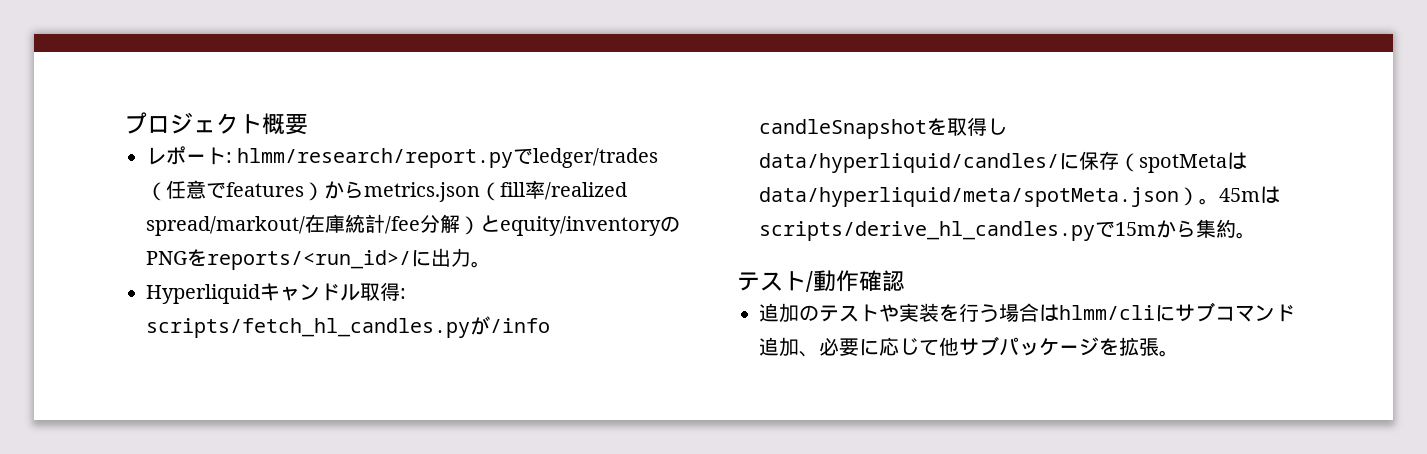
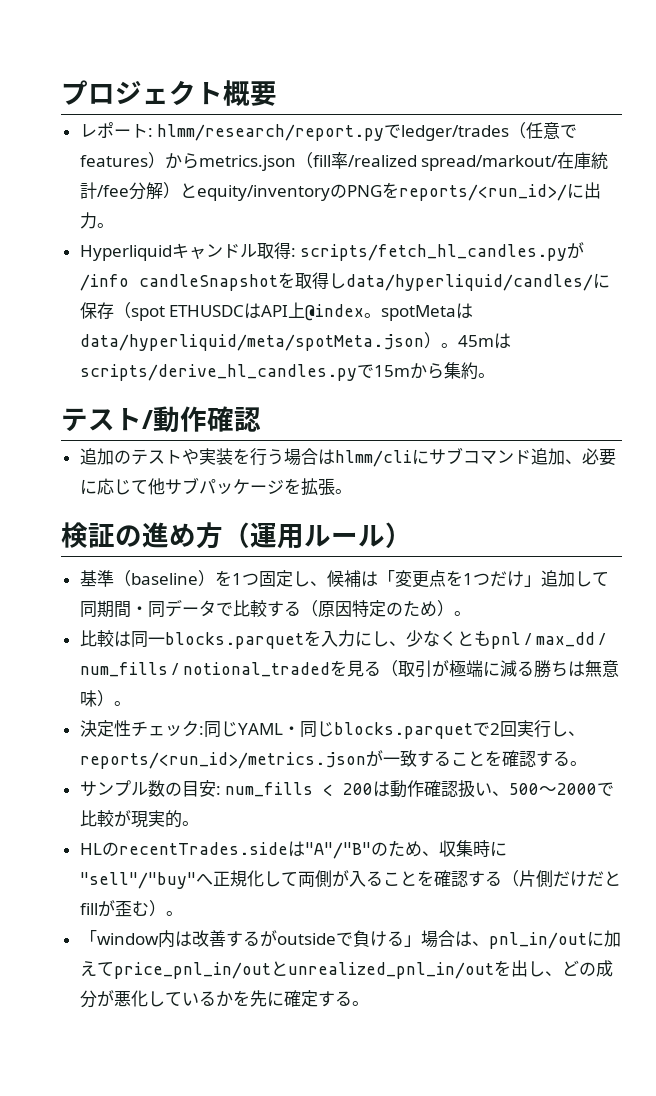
(1139, 162) none -> [130,302,382,321] spot ETHUSDCはAPI上@index。
(1179, 353) none -> [61,522,412,549] [79,570,609,588] [79,599,471,618] [79,630,607,649] [79,660,619,678] [79,690,131,707] [79,720,585,739] [79,750,587,769] [79,780,615,798] [79,810,199,828] [79,840,507,859] [79,870,621,889] [79,900,183,917] [79,930,621,949] [79,960,613,979] [79,990,369,1008] // 検証の進め方（運用ルール） // 基準（baseline）を1つ固定し、候補は「変更点を1つだけ」追加して同期間・同データで比較する（原因特定のため）。 // 比較は同一blocks.parquetを入力にし、少なくともpnl / max_dd / num_fills / notional_tradedを見る（取引が極端に減る勝ちは無意味）。 // 決定性チェック:同じYAML・同じblocks.parquetで2回実行し、reports/<run_id>/metrics.jsonが一致することを確認する。 // サンプル数の目安: num_fills < 200は動作確認扱い、500〜2000で比較が現実的。 // HLのrecentTrades.sideは"A"/"B"のため、収集時に"sell"/"buy"へ正規化して両側が入ることを確認する（片側だけだとfillが歪む）。 // 「window内は改善するがoutsideで負ける」場合は、pnl_in/outに加えてprice_pnl_in/outとunrealized_pnl_in/outを出し、どの成分が悪化しているかを先に確定する。

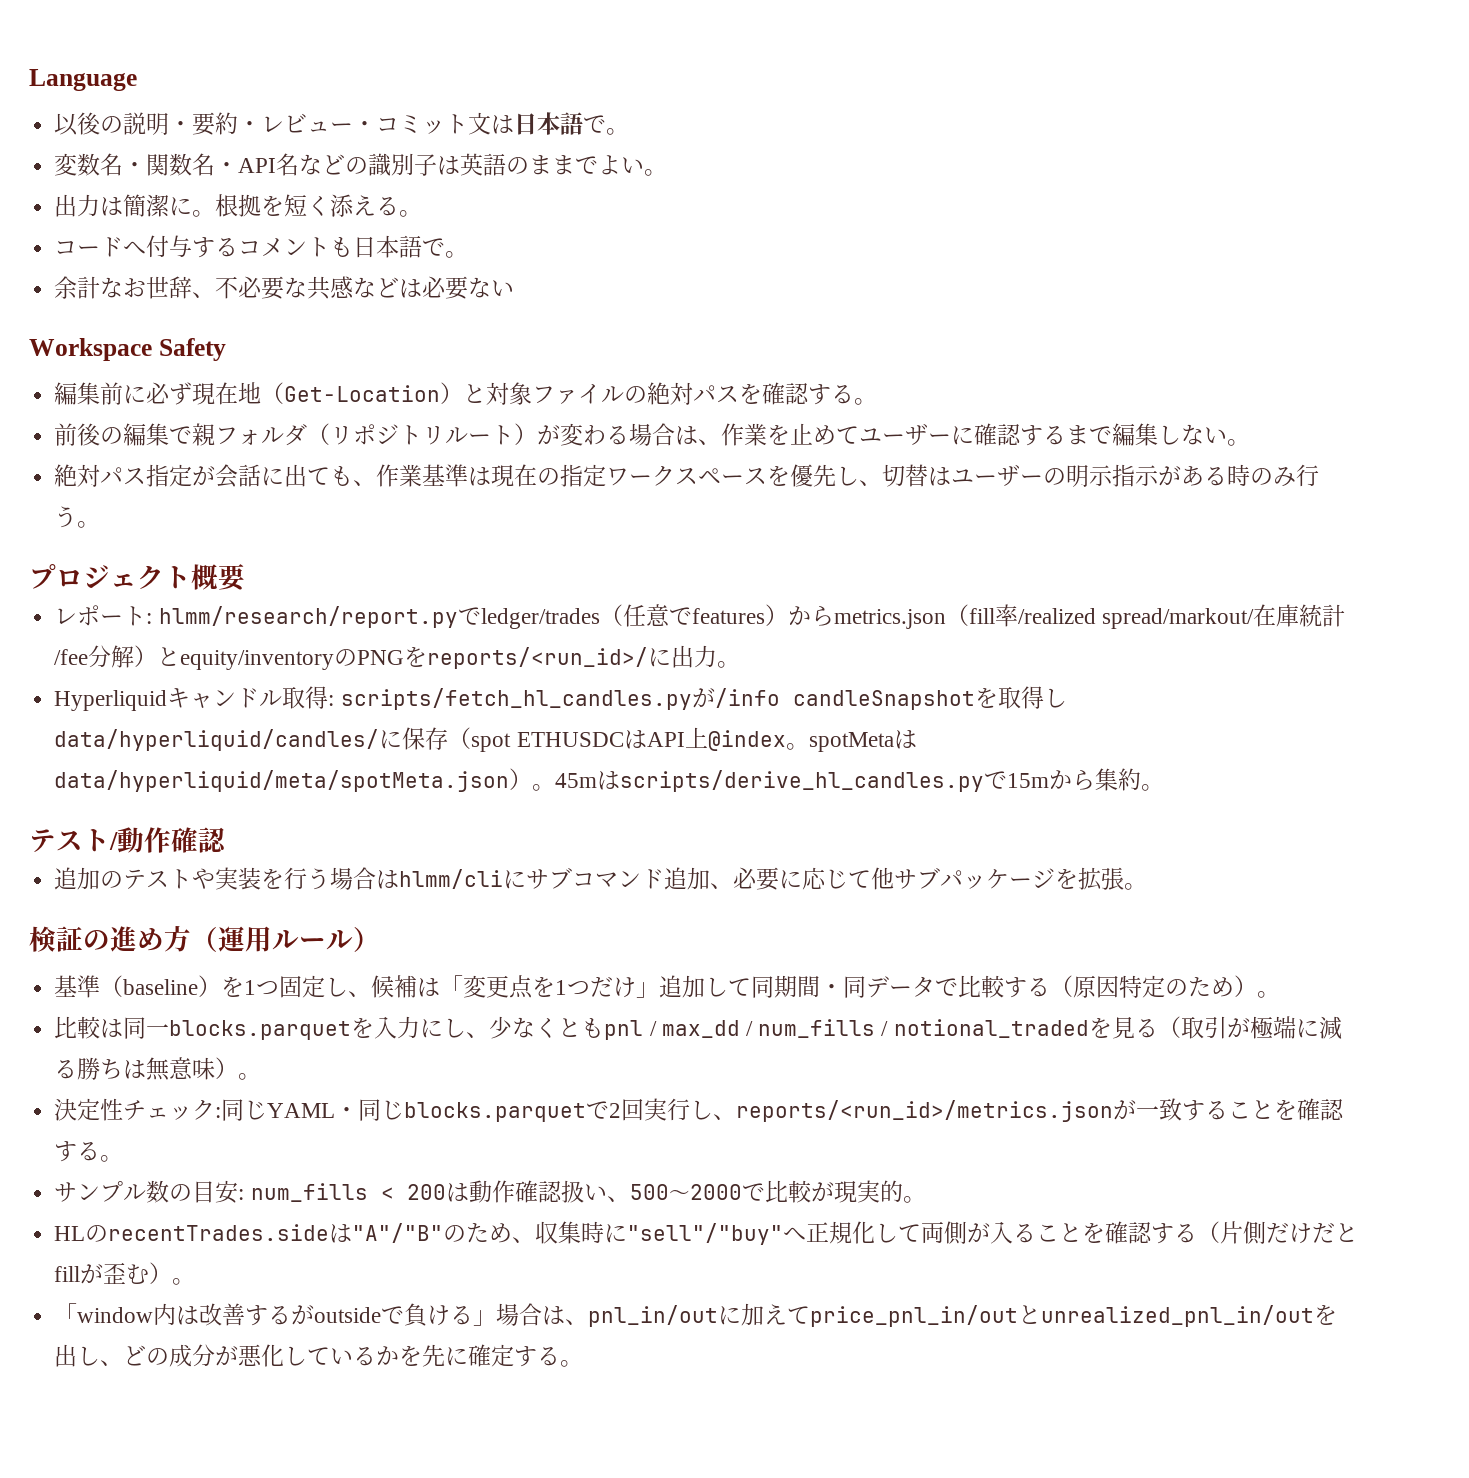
(61, 92) none -> [29,69,137,91] [54,112,630,136] [54,153,668,176] [54,194,423,217] [54,235,469,258] [54,276,515,300] [29,338,226,361] [54,382,878,405] [54,423,1251,446] [54,464,1320,488] [54,506,101,528] Language // 以後の説明・要約・レビュー・コミット文は日本語で。 // 変数名・関数名・API名などの識別子は英語のままでよい。 // 出力は簡潔に。根拠を短く添える。 // コードへ付与するコメントも日本語で。 // 余計なお世辞、不必要な共感などは必要ない // Workspace Safety // 編集前に必ず現在地（Get-Location）と対象ファイルの絶対パスを確認する。 // 前後の編集で親フォルダ（リポジトリルート）が変わる場合は、作業を止めてユーザーに確認するまで編集しない。 // 絶対パス指定が会話に出ても、作業基準は現在の指定ワークスペースを優先し、切替はユーザーの明示指示がある時のみ行う。 //

